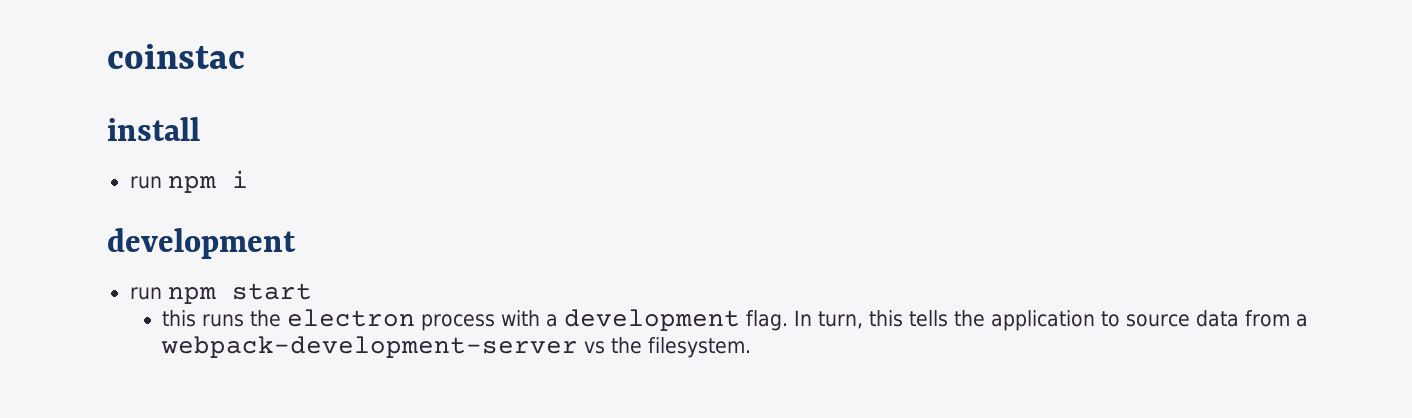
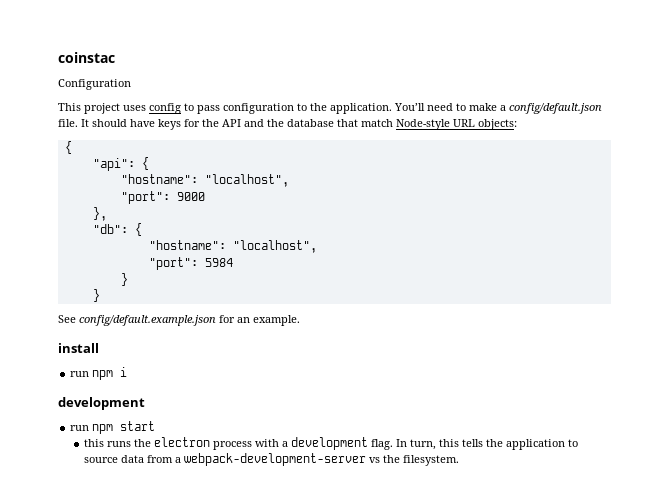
(245, 56) none -> [58,79,131,90] [58,103,602,114] [58,119,517,130] [64,141,72,154] [92,157,149,171] [120,174,289,187] [120,191,205,204] [92,207,107,221] [92,223,142,236] [148,240,317,253] [148,257,233,270] [120,273,128,286] [92,289,100,302] [58,315,300,326] // Configuration // This project uses config to pass configuration to the application. You’ll need to make a config/default.json file. It should have keys for the API and the database that match Node-style URL objects: // { // "api": { // "hostname": "localhost", // "port": 9000 // }, // "db": { // "hostname": "localhost", // "port": 5984 // } // } // See config/default.example.json for an example.

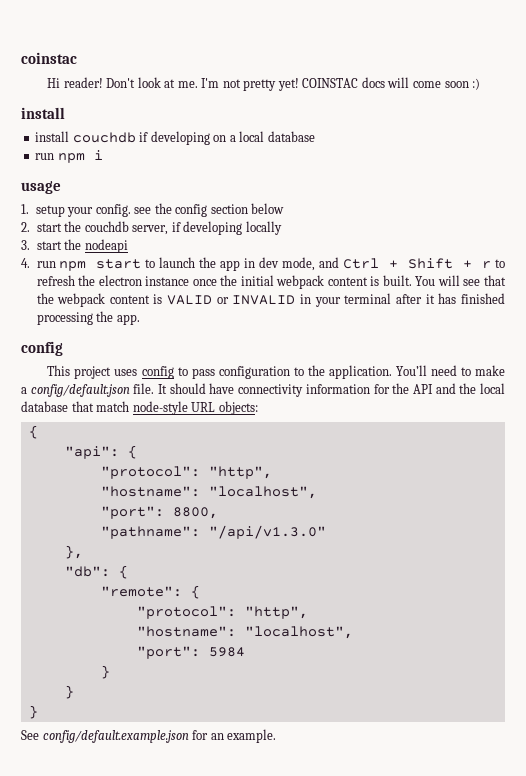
[58,79,131,90] Configuration -> [47,77,481,91] [21,107,65,119] [35,131,315,145] [35,150,103,163] [21,181,61,194] [21,203,285,217] [21,221,282,235] [21,239,128,253] [21,257,505,271] [36,275,506,289] [36,293,505,307] [36,311,140,325] [21,341,63,356] Hi reader! Don't look at me. I'm not pretty yet! COINSTAC docs will come soon :) // install // install couchdb if developing on a local database // run npm i // usage // 1. setup your config. see the config section below // 2. start the couchdb server, if developing locally // 3. start the nodeapi // 4. run npm start to launch the app in dev mode, and Ctrl + Shift + r to refresh the electron instance once the initial webpack content is built. You will see that the webpack content is VALID or INVALID in your terminal after it has finished processing the app. // config
[158,119,181,130] keys -> [238,384,370,397] connectivity information
(284, 123) none -> [479,383,505,394] local
[396,119,450,130] Node-style -> [132,401,188,415] node-style
[120,174,289,187] [120,191,205,204] // "hostname": "localhost", // "port": 9000 -> [100,466,272,479] [100,486,317,499] [100,506,218,519] [100,525,326,539] // "protocol": "http", // "hostname": "localhost", // "port": 8800, // "pathname": "/api/v1.3.0"
(142, 229) none -> [100,585,200,599] [136,606,308,619] // "remote": { // "protocol": "http",
(100, 295) none -> [28,705,38,719] // }
[58,343,99,353] [70,367,128,380] [58,397,145,410] [70,421,156,434] [83,437,578,450] [83,453,459,466] // install // run npm i // development // run npm start // this runs the electron process with a development flag. In turn, this tells the application to source data from a webpack-development-server vs the filesystem. -> (277, 736) none

